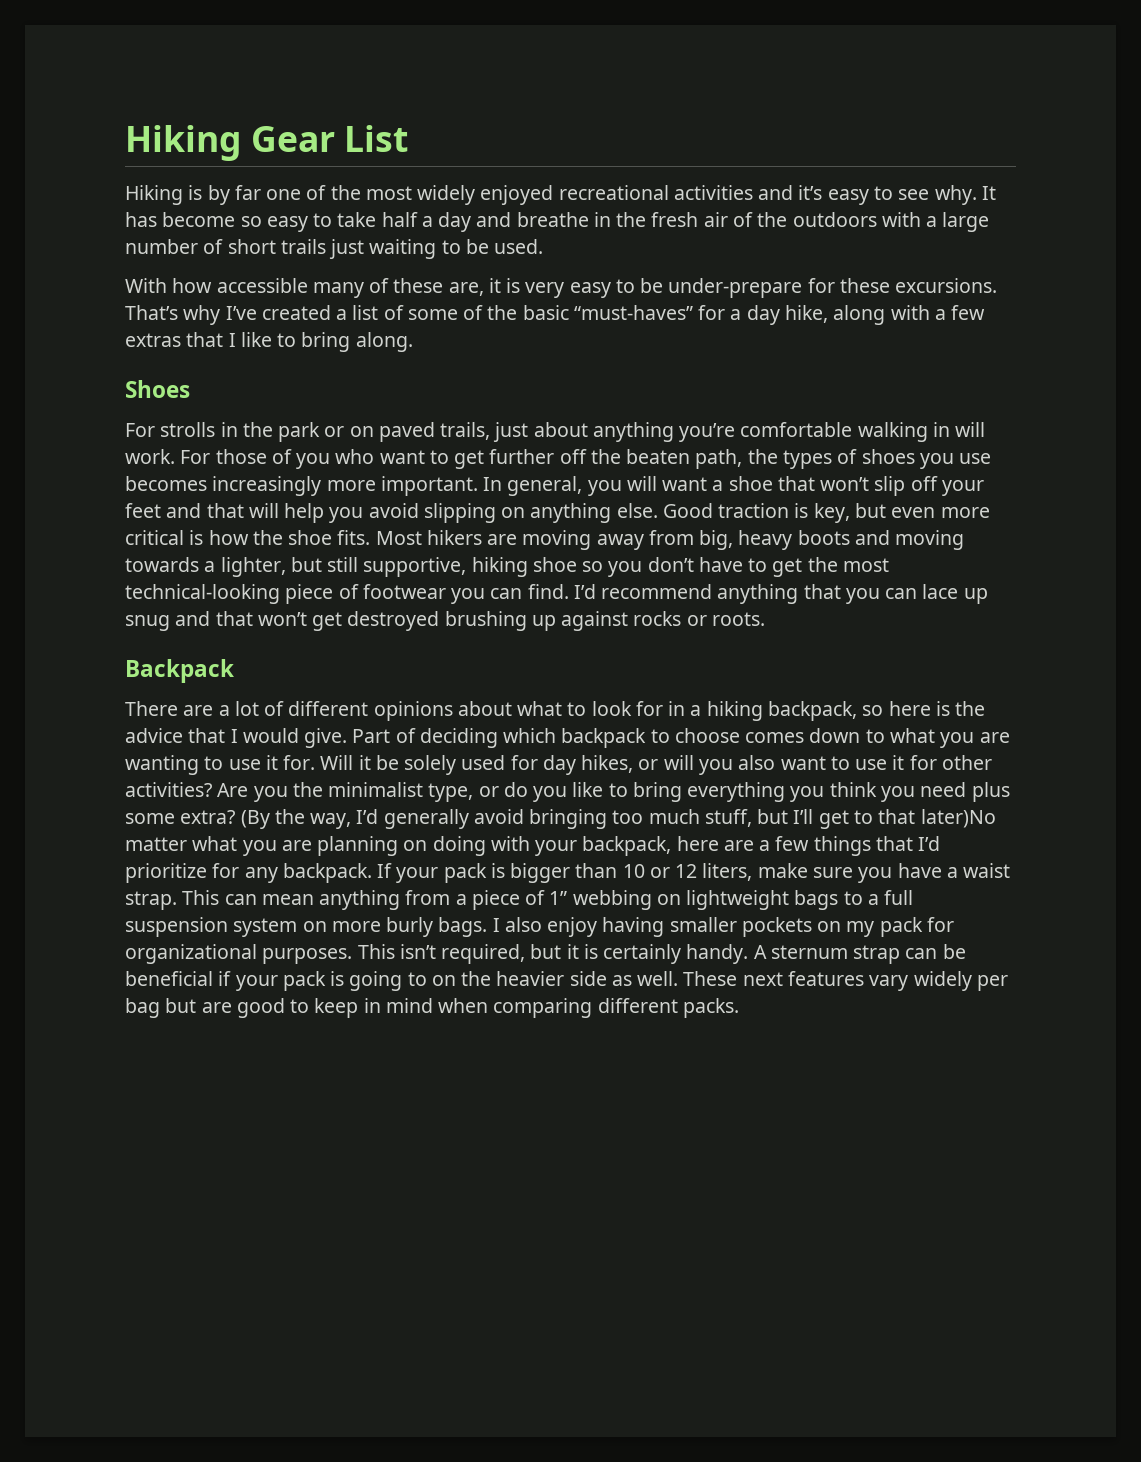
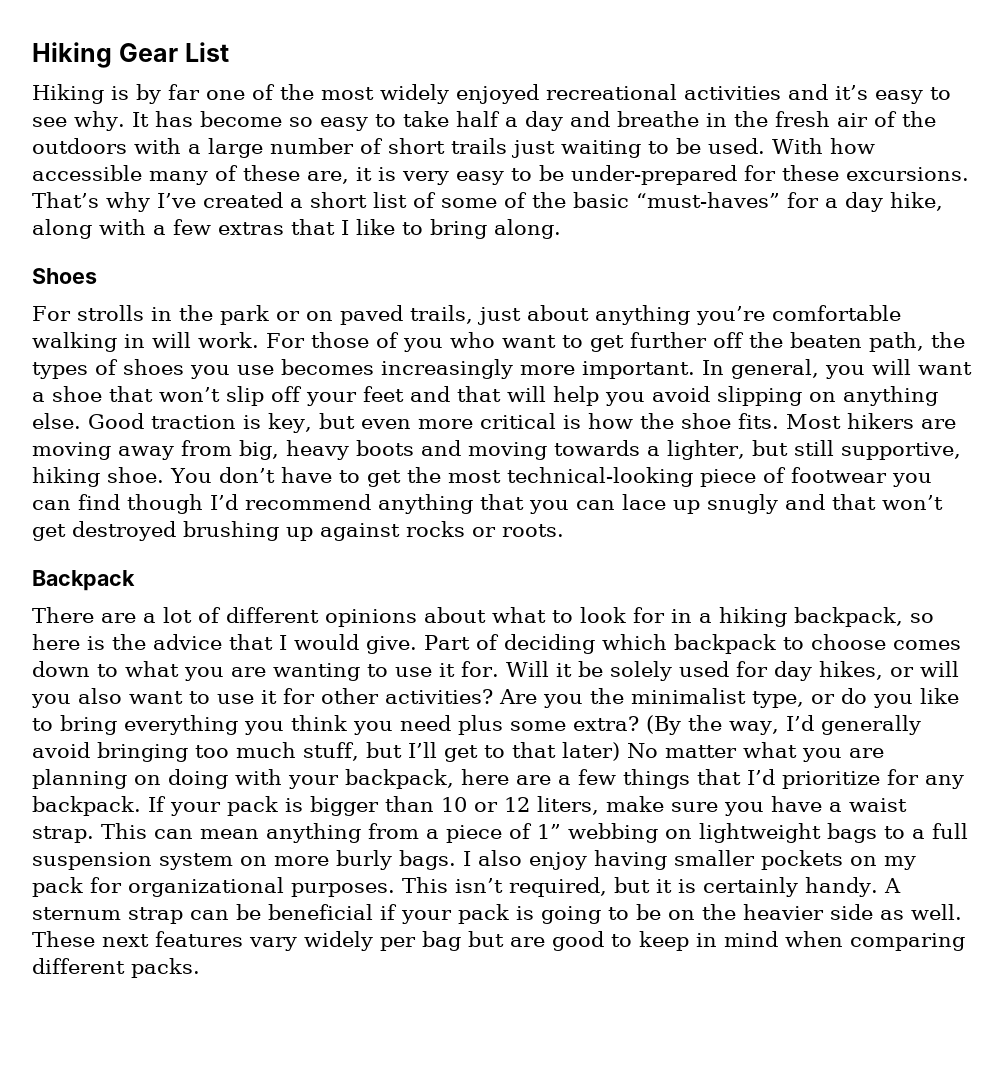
(544, 246) // -> (765, 146) none
[668,278,803,298] under-prepare -> [571,165,737,185] under-prepared
(348, 314) none -> [310,192,367,208] short
[532,557,643,577] shoe so you -> [107,467,212,483] shoe. You
[527,584,569,599] find. -> [78,494,203,514] find though
[125,615,170,631] snug -> [707,494,778,514] snugly
[920,809,996,828] later)No -> [561,742,658,761] later) No
(427, 979) none -> [636,904,661,920] be

